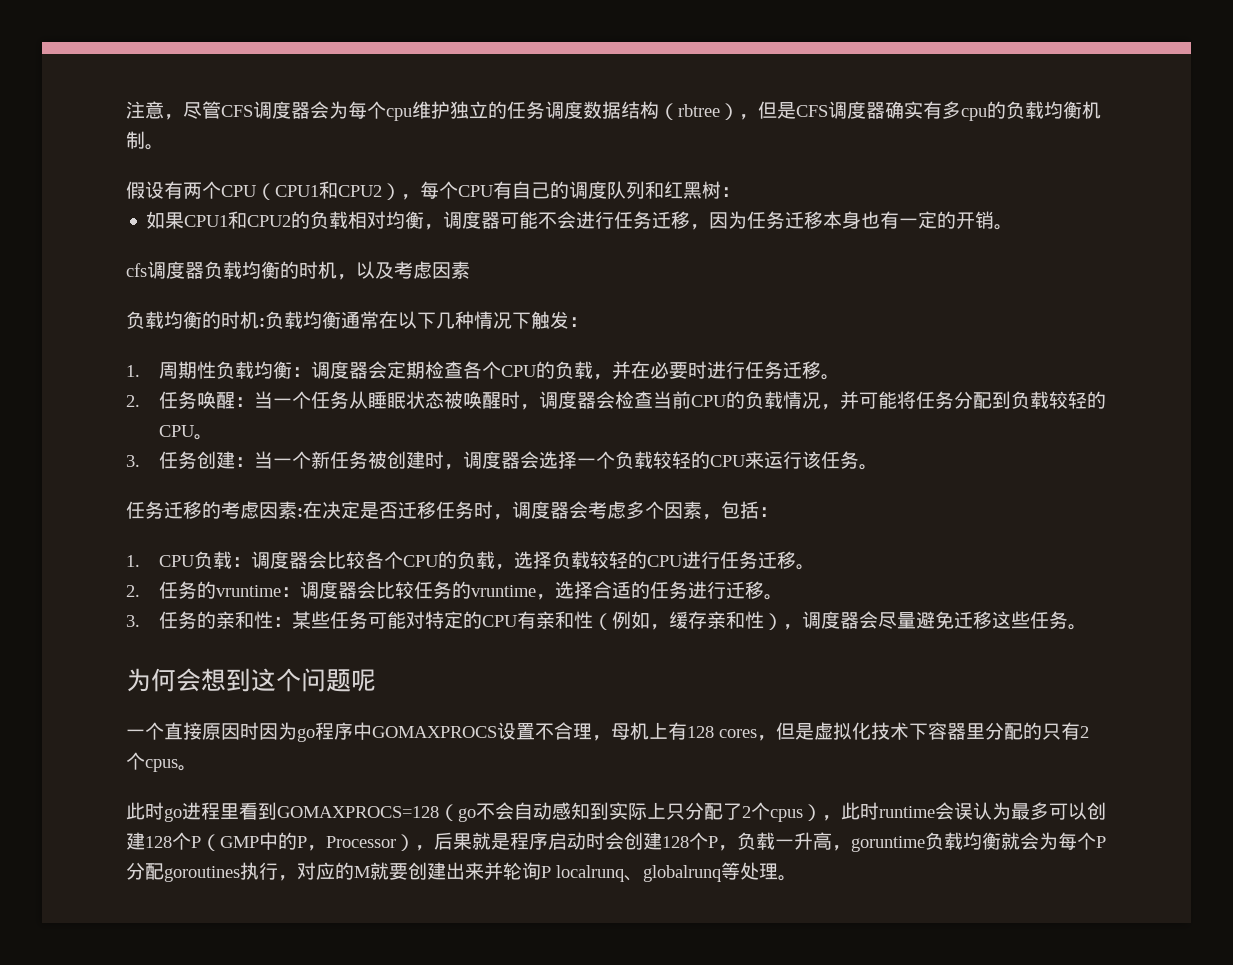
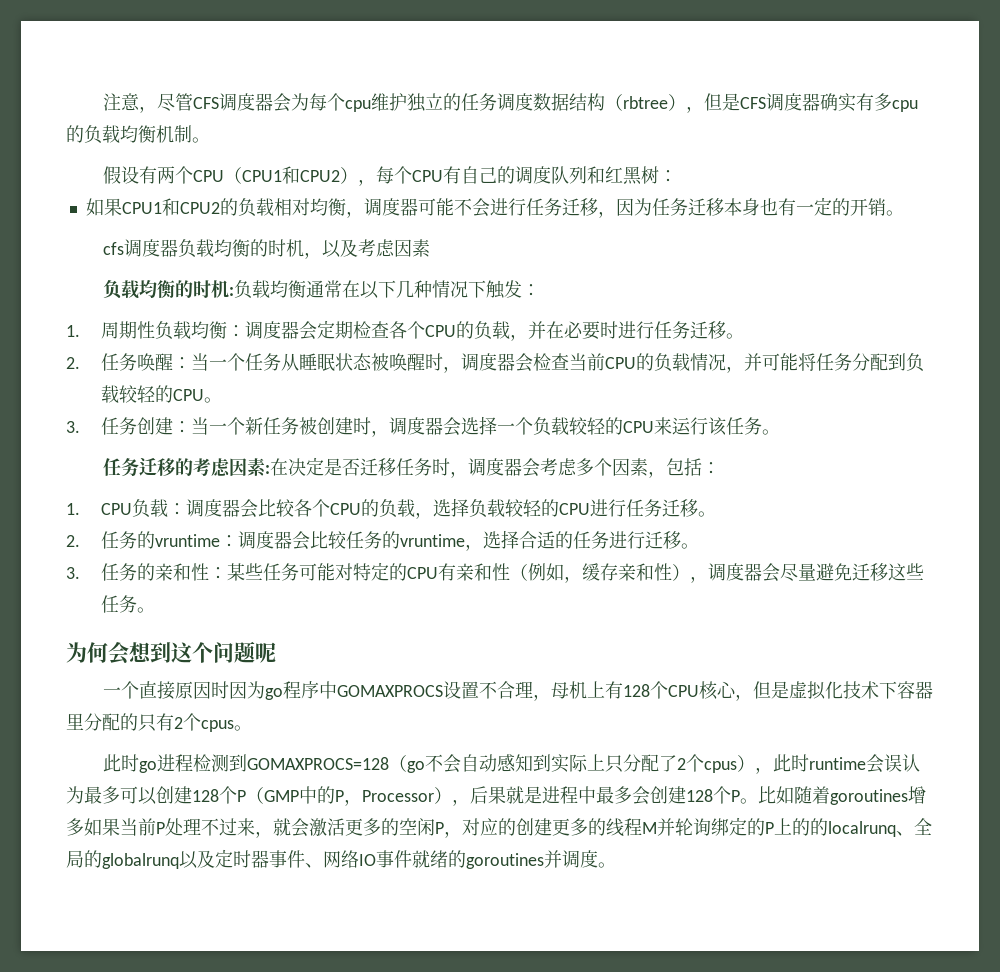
[719,729,757,738] cores -> [649,681,736,700] 个CPU核心
[220,802,258,820] 里看 -> [192,754,229,772] 检测
[510,832,605,850] 程序启动时 -> [542,786,632,804] 进程中最多
[718,832,1106,852] [126,862,778,882] ，负载一升高，goruntime负载均衡就会为每个P分配goroutines执行，对应的M就要创建出来并轮询P localrunq、globalrunq等处理 -> [740,786,926,805] [66,817,932,838] [66,849,598,869] 。比如随着goroutines增多如果当前P处理不过来，就会激活更多的空闲P，对应的创建更多的线程M并轮询绑定的P上的的localrunq、全局的globalrunq以及定时器事件、网络IO事件就绪的goroutines并调度

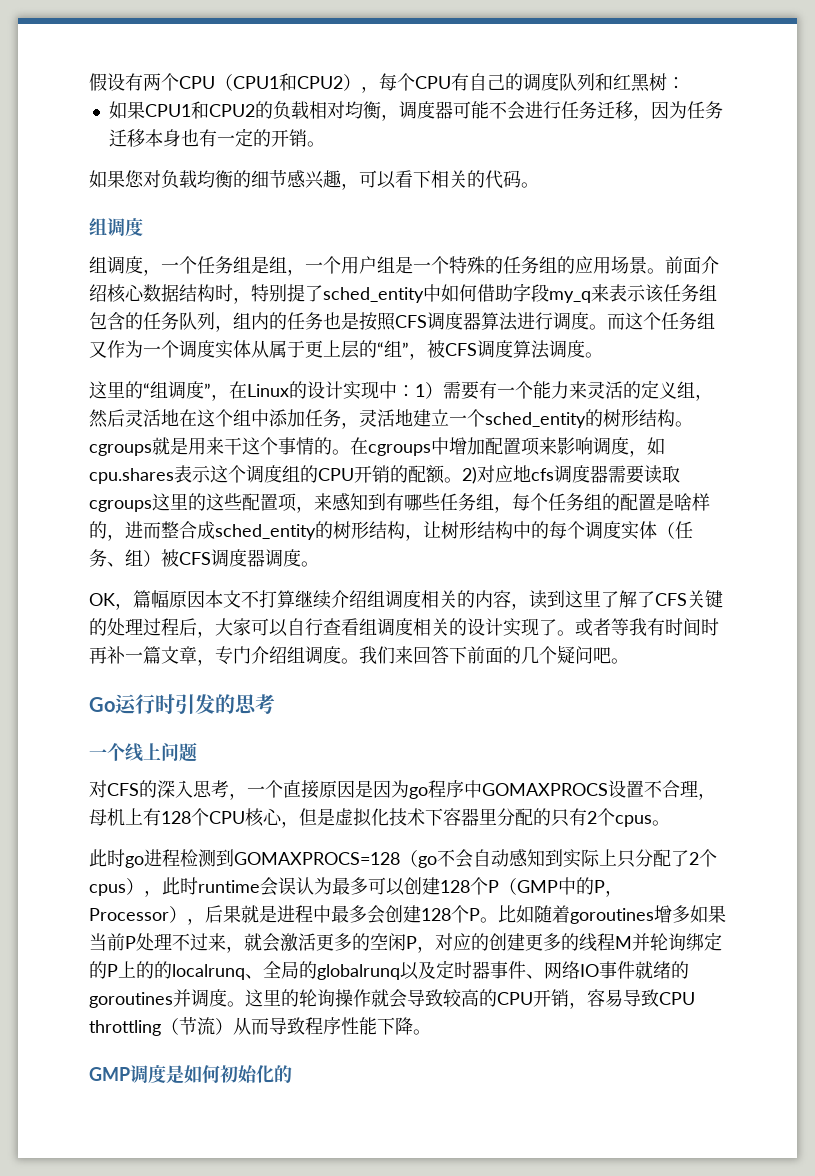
[102,93,918,113] [66,125,210,144] 注意，尽管CFS调度器会为每个cpu维护独立的任务调度数据结构（rbtree），但是CFS调度器确实有多cpu的负载均衡机制。 // -> (89, 82) none
[102,239,430,259] [102,279,540,299] [66,320,744,341] [66,353,924,373] [100,385,222,403] [66,416,780,437] [102,457,720,478] [66,498,716,519] [66,530,699,551] [66,562,924,583] [100,595,155,613] [66,641,276,665] cfs调度器负载均衡的时机，以及考虑因素 // 负载均衡的时机:负载均衡通常在以下几种情况下触发： // 1.周期性负载均衡：调度器会定期检查各个CPU的负载，并在必要时进行任务迁移。 // 2.任务唤醒：当一个任务从睡眠状态被唤醒时，调度器会检查当前CPU的负载情况，并可能将任务分配到负载较轻的CPU。 // 3.任务创建：当一个新任务被创建时，调度器会选择一个负载较轻的CPU来运行该任务。 // 任务迁移的考虑因素:在决定是否迁移任务时，调度器会考虑多个因素，包括： // 1. CPU负载：调度器会比较各个CPU的负载，选择负载较轻的CPU进行任务迁移。 // 2.任务的vruntime：调度器会比较任务的vruntime，选择合适的任务进行迁移。 // 3.任务的亲和性：某些任务可能对特定的CPU有亲和性（例如，缓存亲和性），调度器会尽量避免迁移这些任务。 // 为何会想到这个问题呢 // -> [89,170,539,190] [89,218,143,236] [89,256,719,276] [89,283,717,304] [89,312,715,332] [89,340,603,360] [89,380,713,401] [89,409,693,429] [89,437,665,457] [89,465,680,484] [89,493,710,513] [89,521,693,541] [89,549,319,567] [89,590,723,610] [89,618,719,638] [89,645,629,666] [89,694,275,715] [89,742,197,762] [89,780,247,800] 如果您对负载均衡的细节感兴趣，可以看下相关的代码。 // 组调度 // 组调度，一个任务组是组，一个用户组是一个特殊的任务组的应用场景。前面介绍核心数据结构时，特别提了sched_entity中如何借助字段my_q来表示该任务组包含的任务队列，组内的任务也是按照CFS调度器算法进行调度。而这个任务组又作为一个调度实体从属于更上层的“组”，被CFS调度算法调度。 // 这里的“组调度”，在Linux的设计实现中：1）需要有一个能力来灵活的定义组，然后灵活地在这个组中添加任务，灵活地建立一个sched_entity的树形结构。cgroups就是用来干这个事情的。在cgroups中增加配置项来影响调度，如cpu.shares表示这个调度组的CPU开销的配额。2)对应地cfs调度器需要读取cgroups这里的这些配置项，来感知到有哪些任务组，每个任务组的配置是啥样的，进而整合成sched_entity的树形结构，让树形结构中的每个调度实体（任务、组）被CFS调度器调度。 // OK，篇幅原因本文不打算继续介绍组调度相关的内容，读到这里了解了CFS关键的处理过程后，大家可以自行查看组调度相关的设计实现了。或者等我有时间时再补一篇文章，专门介绍组调度。我们来回答下前面的几个疑问吧。 // Go运行时引发的思考 // 一个线上问题 // 对CFS的深入思考，
[210,681,229,699] 时 -> [355,780,373,798] 是
(616, 865) none -> [245,989,695,1009] [89,1017,431,1036] [89,1065,292,1084] 这里的轮询操作就会导致较高的CPU开销，容易导致CPU throttling（节流）从而导致程序性能下降。 // GMP调度是如何初始化的

